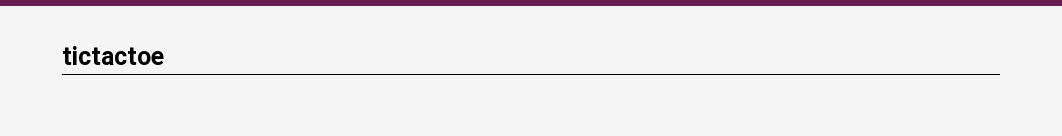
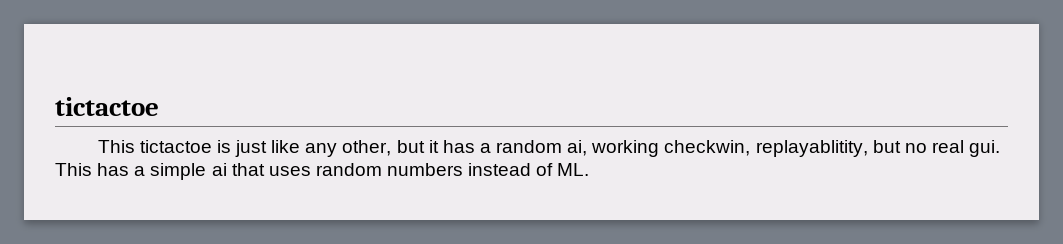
[62,46,164,65] tictactoe -> [55,97,159,116] [97,140,1001,157] [55,163,590,180] tictactoe // This tictactoe is just like any other, but it has a random ai, working checkwin, replayablitity, but no real gui. This has a simple ai that uses random numbers instead of ML.

